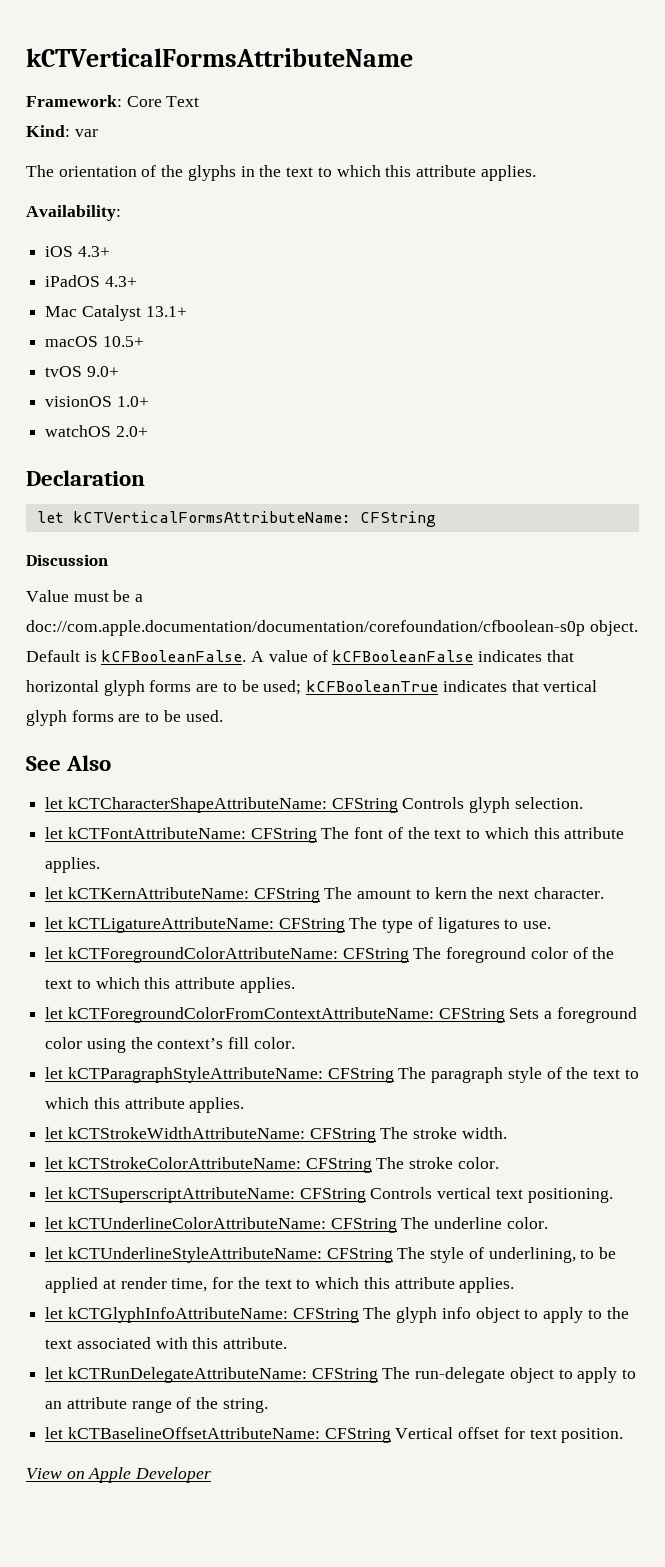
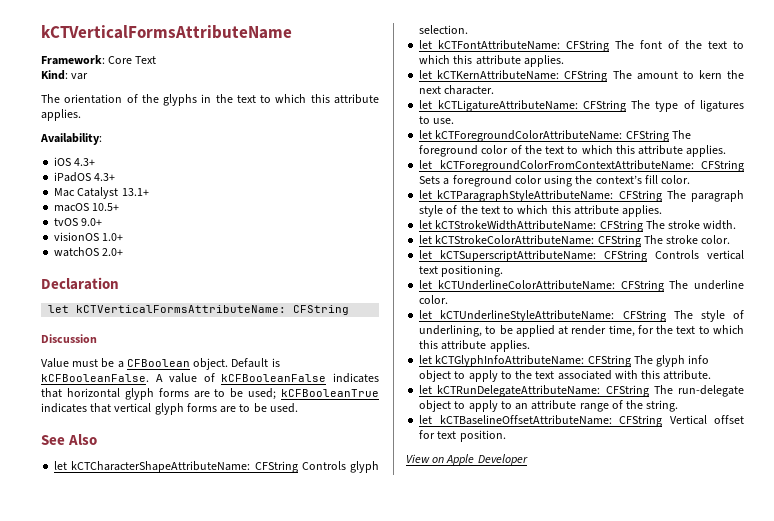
[26,620,585,636] doc://com.apple.documentation/documentation/corefoundation/cfboolean-s0p -> [126,359,190,367] CFBoolean

